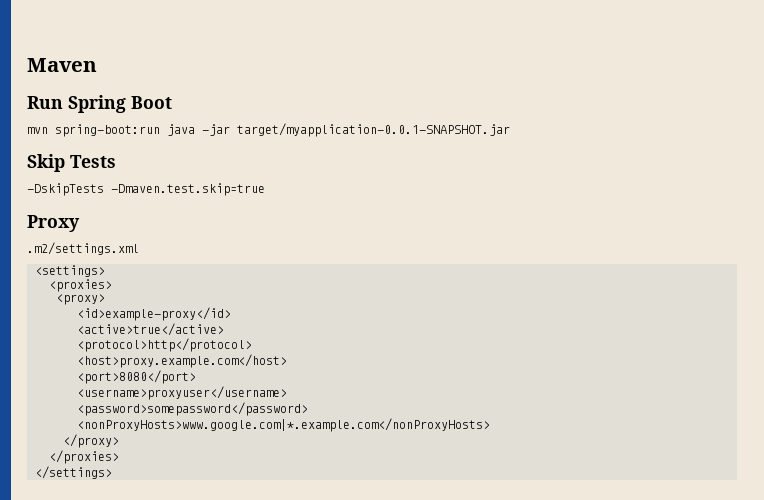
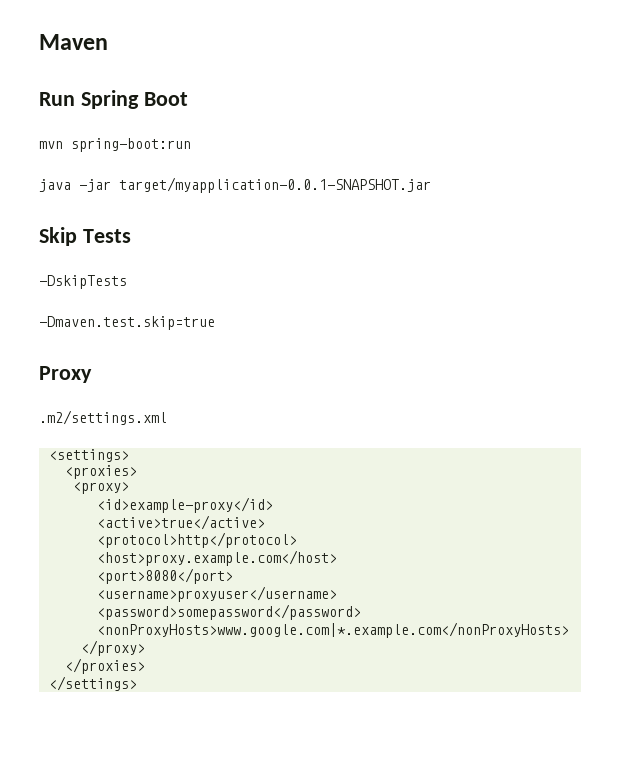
(160, 130) none -> (191, 145) //
(104, 189) none -> (127, 282) //

